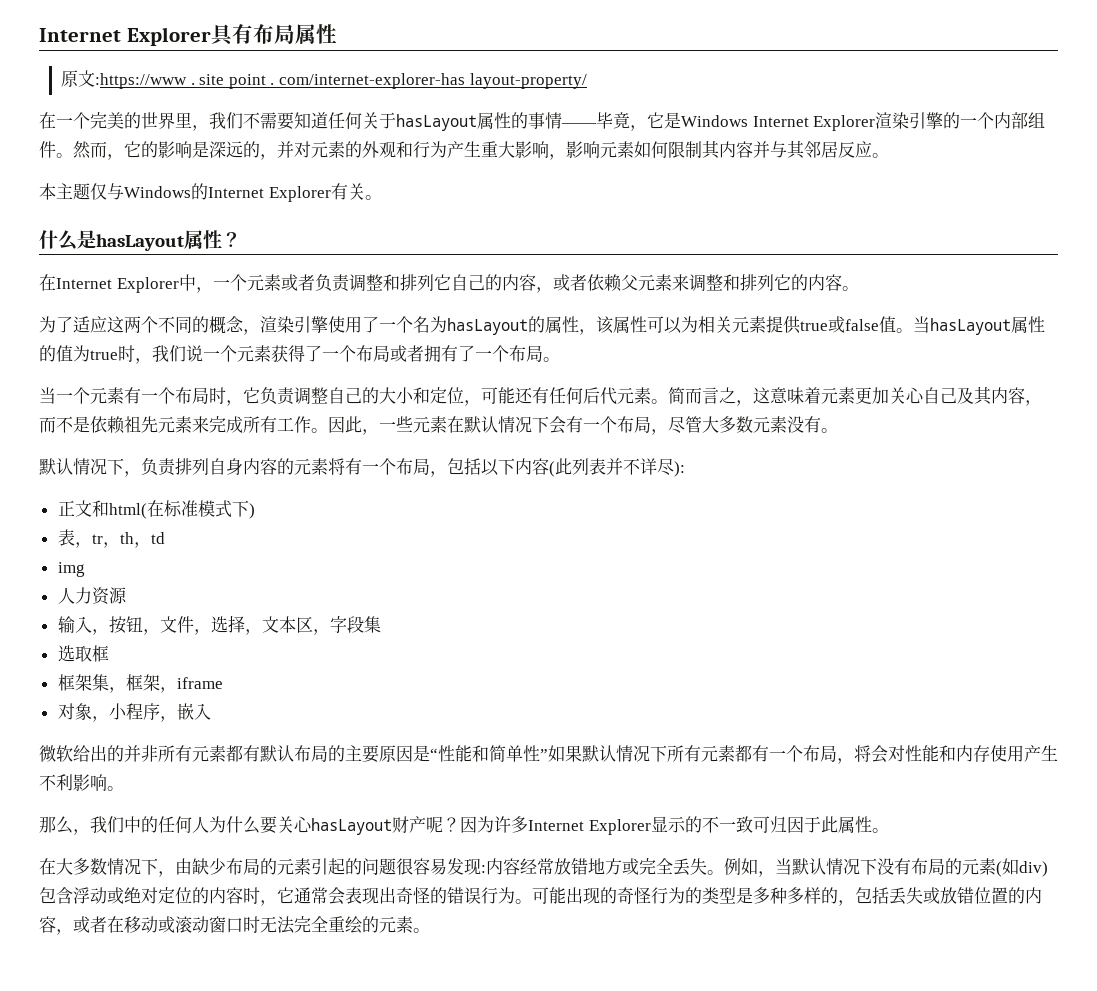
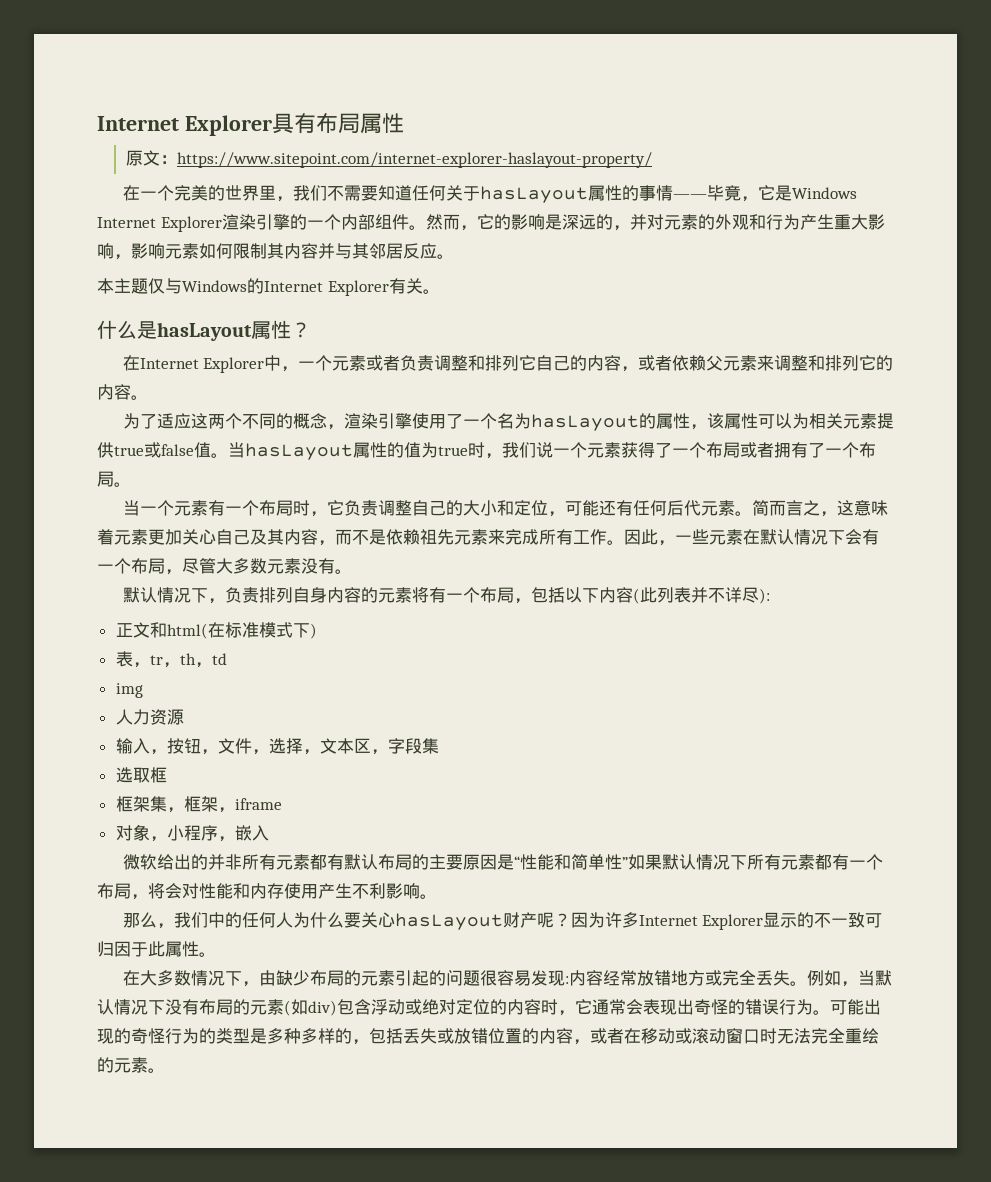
[95,73,587,89] :https://www . site point . com/internet-explorer-has layout-property/ -> [159,152,652,168] ：https://www.sitepoint.com/internet-explorer-haslayout-property/

